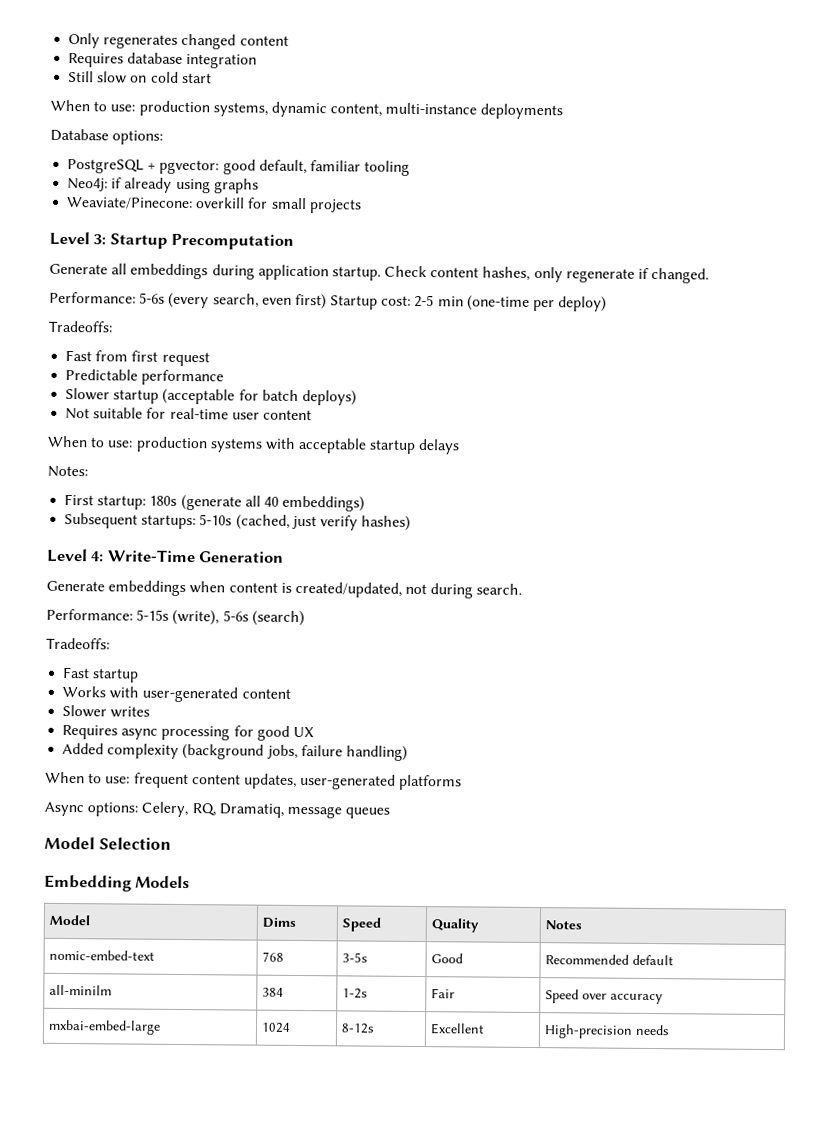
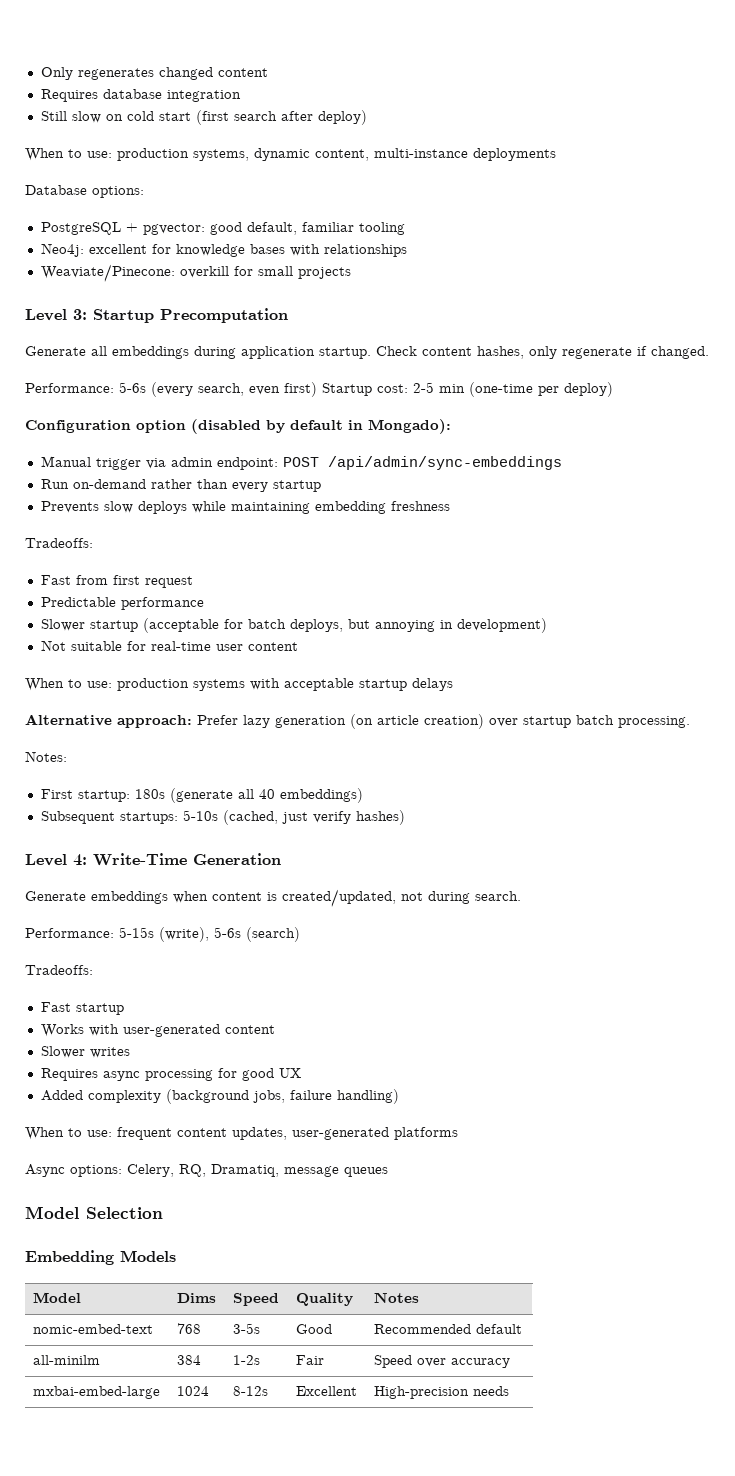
(212, 78) none -> [195,110,367,125] (first search after deploy)
[111,177,259,194] if already using graphs -> [88,244,407,257] excellent for knowledge bases with relationships
(608, 304) none -> [25,419,451,434] [40,456,562,470] [40,479,321,492] [40,501,450,514] // Configuration option (disabled by default in Mongado): // Manual trigger via admin endpoint: POST /api/admin/sync-embeddings // Run on-demand rather than every startup // Prevents slow deploys while maintaining embedding freshness
[301,389,357,406] deploys) -> [289,618,547,633] deploys, but annoying in development)
(461, 447) none -> [25,714,690,729] // Alternative approach: Prefer lazy generation (on article creation) over startup batch processing.

